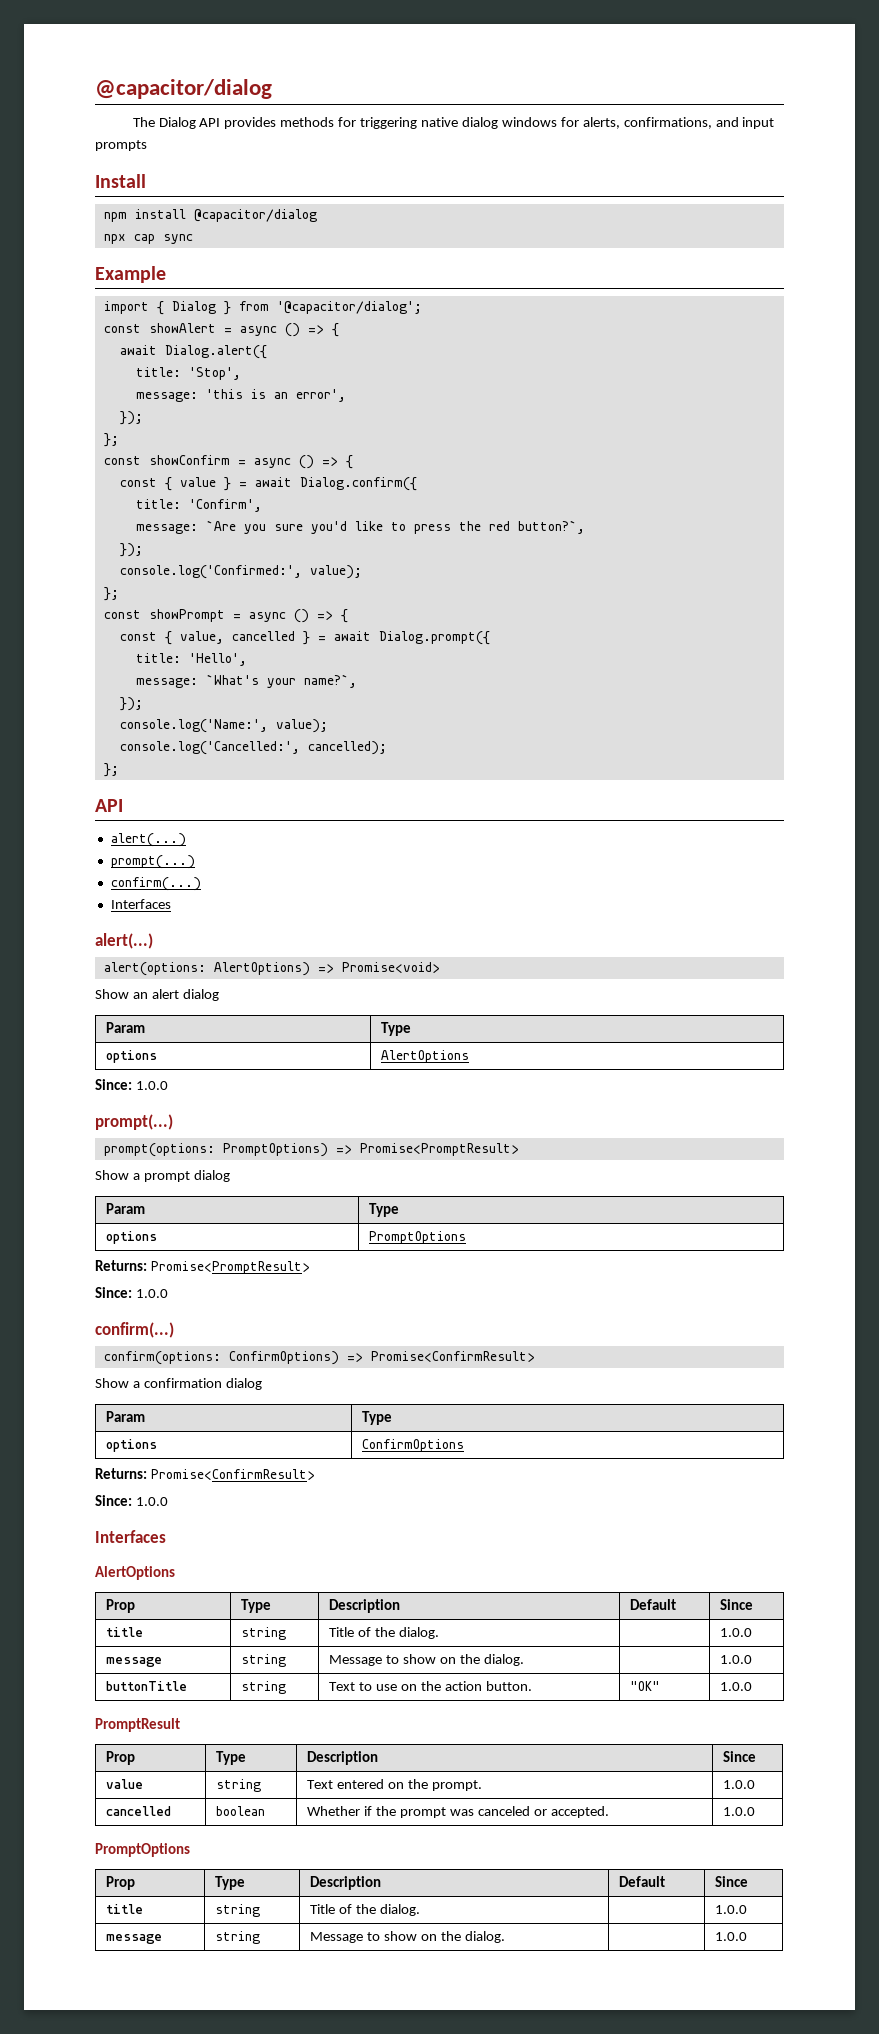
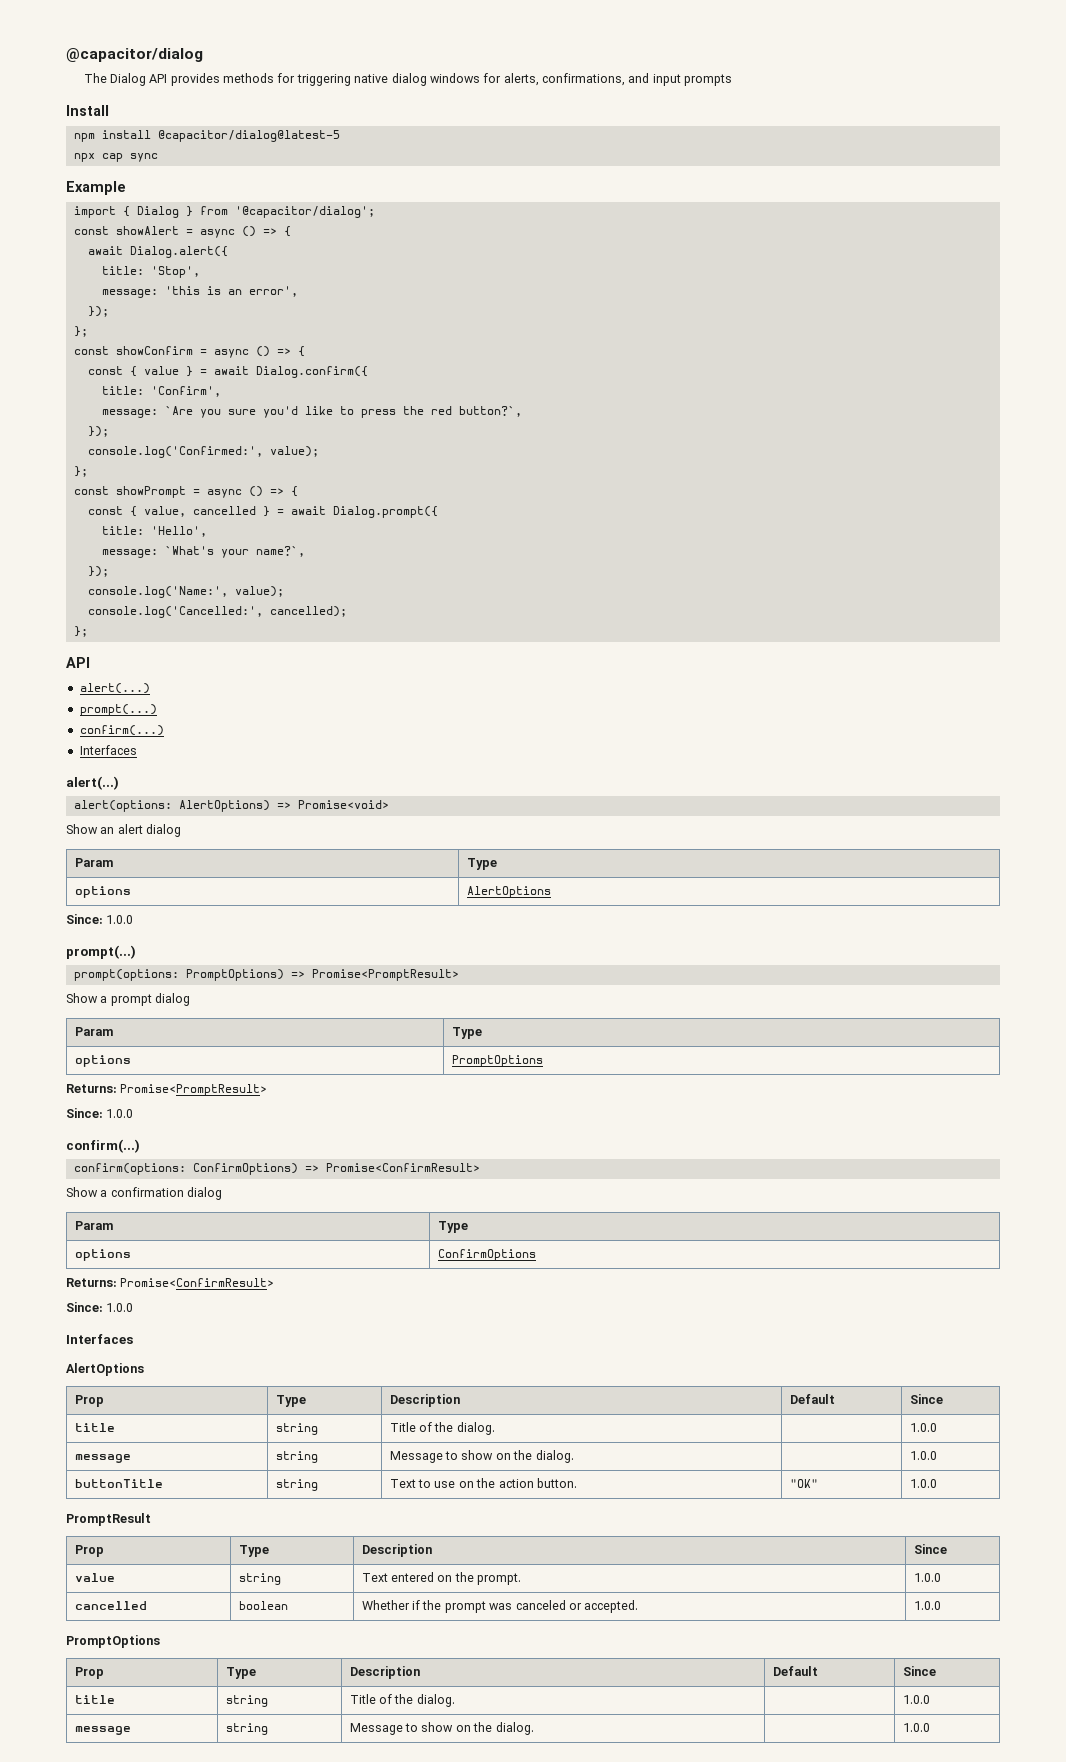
[193,209,317,222] @capacitor/dialog -> [157,130,340,142] @capacitor/dialog@latest-5

